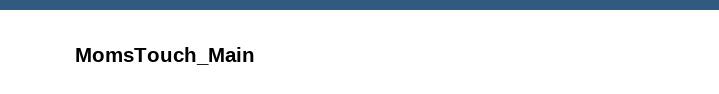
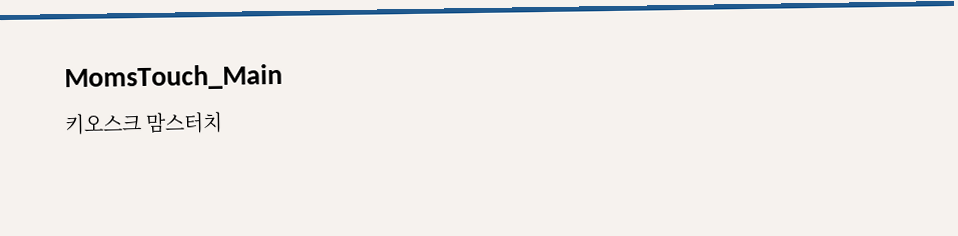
(255, 56) none -> [64,111,224,136] // 키오스크 맘스터치

